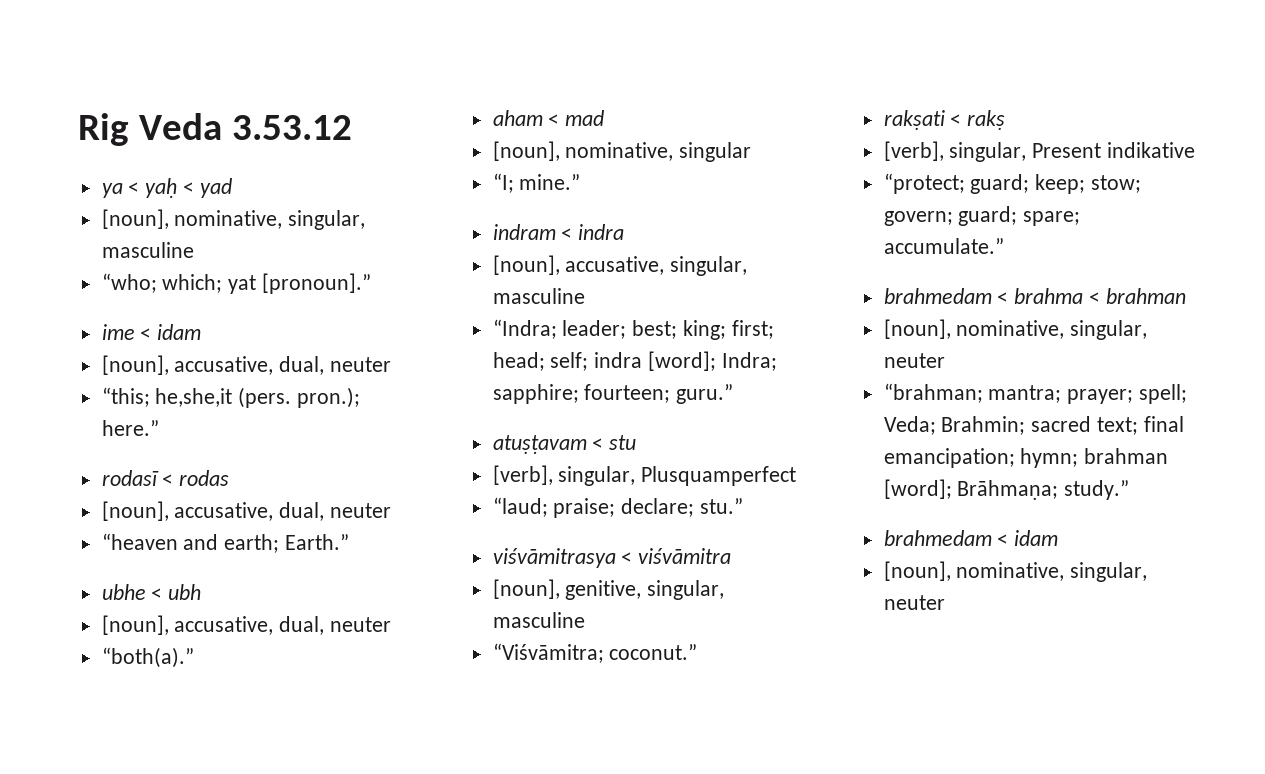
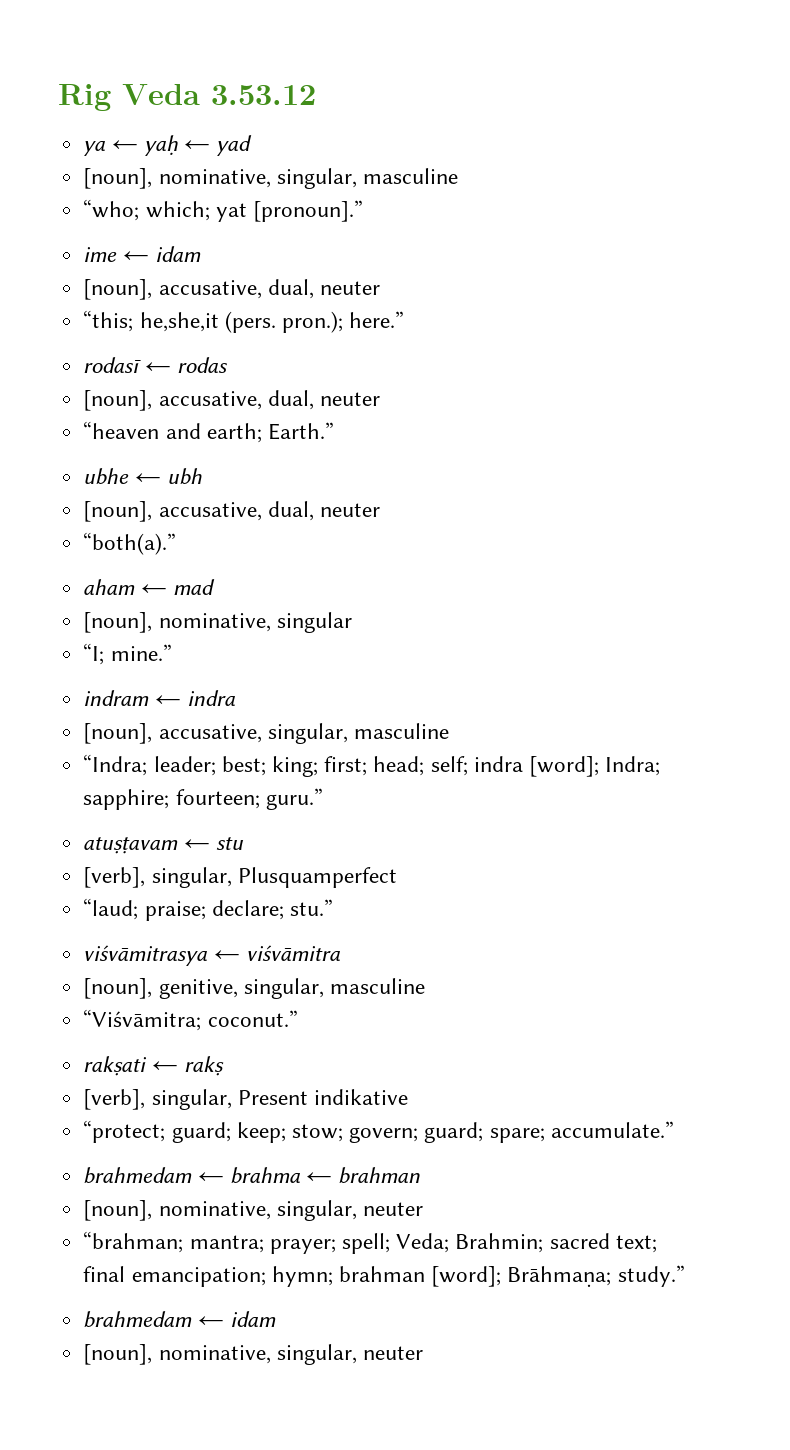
[128,178,195,198] < yaḥ < -> [111,135,210,156] ← yaḥ ←
[140,328,152,340] < -> [122,251,149,262] ←
[162,474,174,486] < -> [144,362,171,373] ←
[151,588,163,600] < -> [134,473,161,484] ←
[548,114,560,126] < -> [140,584,167,595] ←
[561,228,573,240] < -> [154,695,181,706] ←
[592,438,604,450] < -> [183,839,210,850] ←
[621,552,633,564] < -> [213,950,240,961] ←
[950,114,962,126] < -> [151,1061,178,1072] ←
[997,288,1101,304] < brahma < -> [197,1167,332,1184] ← brahma ←
[997,534,1009,546] < -> [197,1316,224,1327] ←

